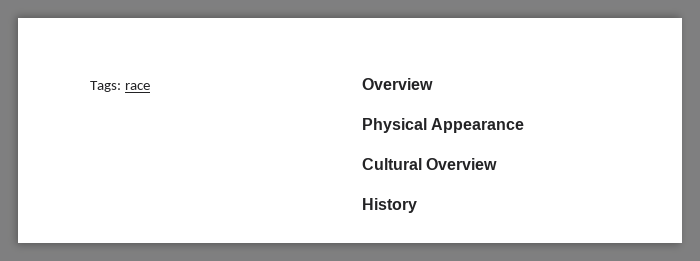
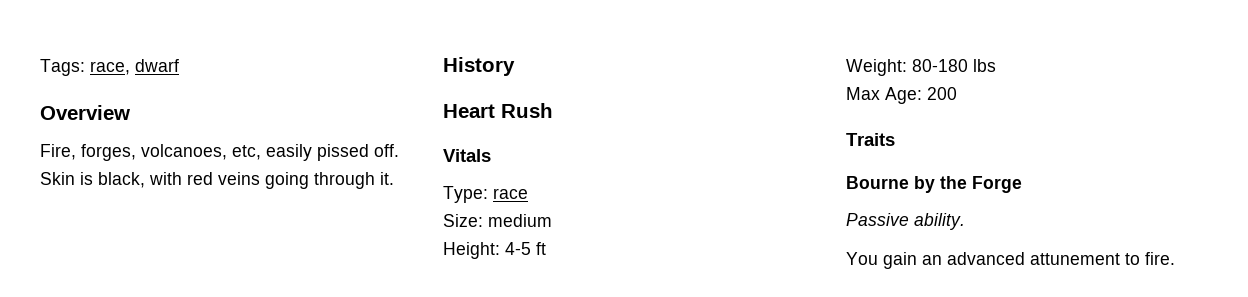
[124,83,150,90] [362,78,433,90] [362,118,525,133] [362,158,498,170] [362,198,417,213] race // Overview // Physical Appearance // Cultural Overview // History -> [90,59,179,75] [40,105,130,120] [40,144,399,161] [40,172,394,189] [443,57,515,76] [443,103,553,118] [443,149,491,162] [443,186,528,203] [443,214,552,227] [443,242,546,259] [846,59,996,76] [846,87,957,104] [846,133,895,146] [846,176,1022,193] [846,213,965,230] [846,252,1175,269] race, dwarf // Overview // Fire, forges, volcanoes, etc, easily pissed off. Skin is black, with red veins going through it. // History // Heart Rush // Vitals // Type: race // Size: medium // Height: 4-5 ft // Weight: 80-180 lbs // Max Age: 200 // Traits // Bourne by the Forge // Passive ability. // You gain an advanced attunement to fire.

